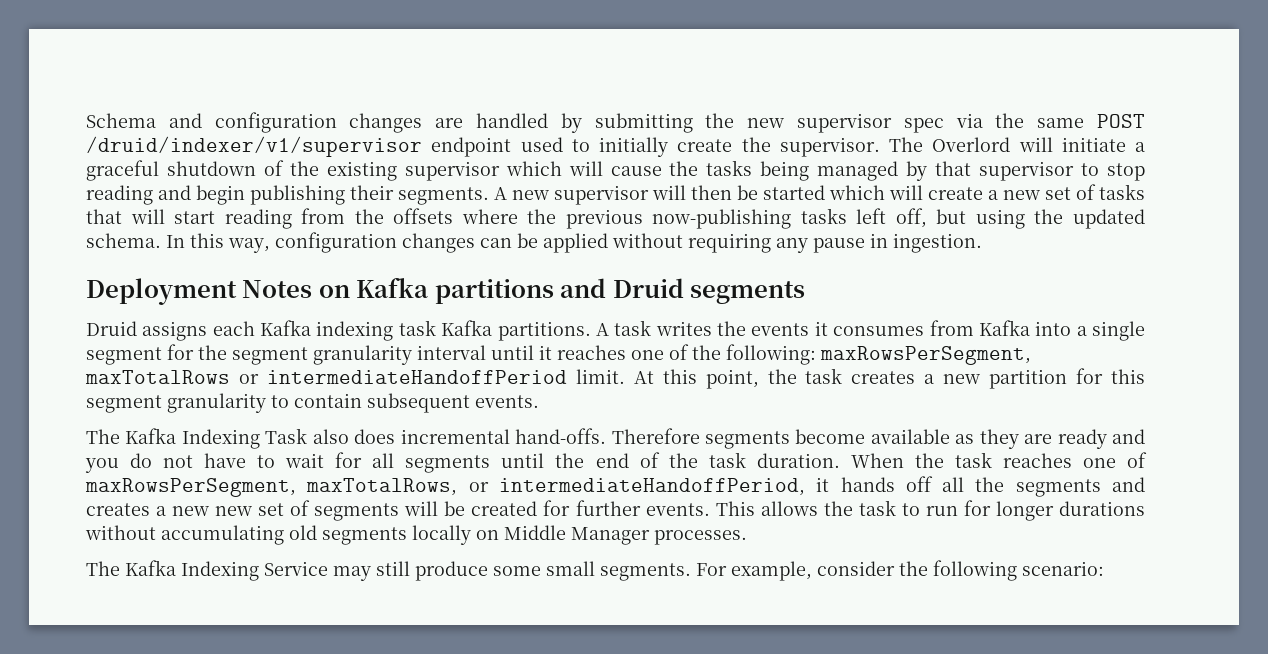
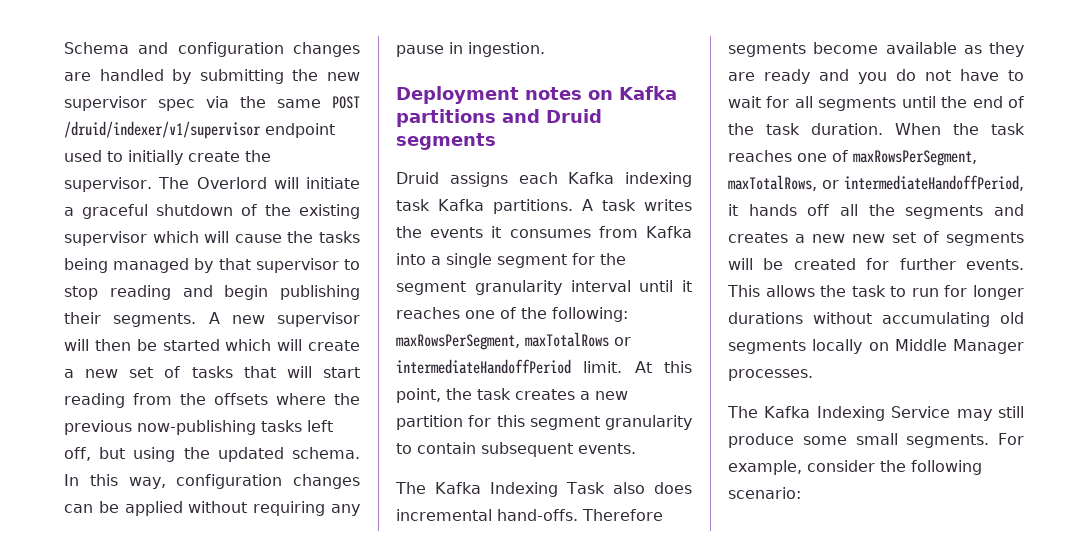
[242,280,313,298] Notes -> [525,87,582,100] notes

